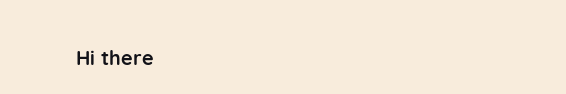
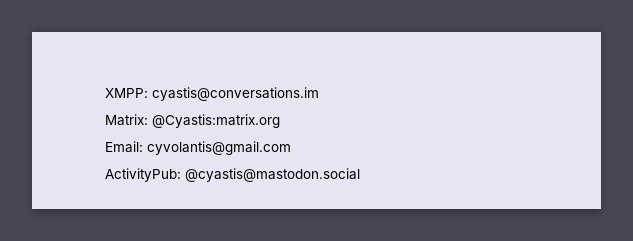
[76,50,154,65] Hi there -> [105,87,319,101] [105,114,280,128] [105,141,291,155] [105,168,360,182] XMPP: cyastis@conversations.im // Matrix: @Cyastis:matrix.org // Email: cyvolantis@gmail.com // ActivityPub: @cyastis@mastodon.social

